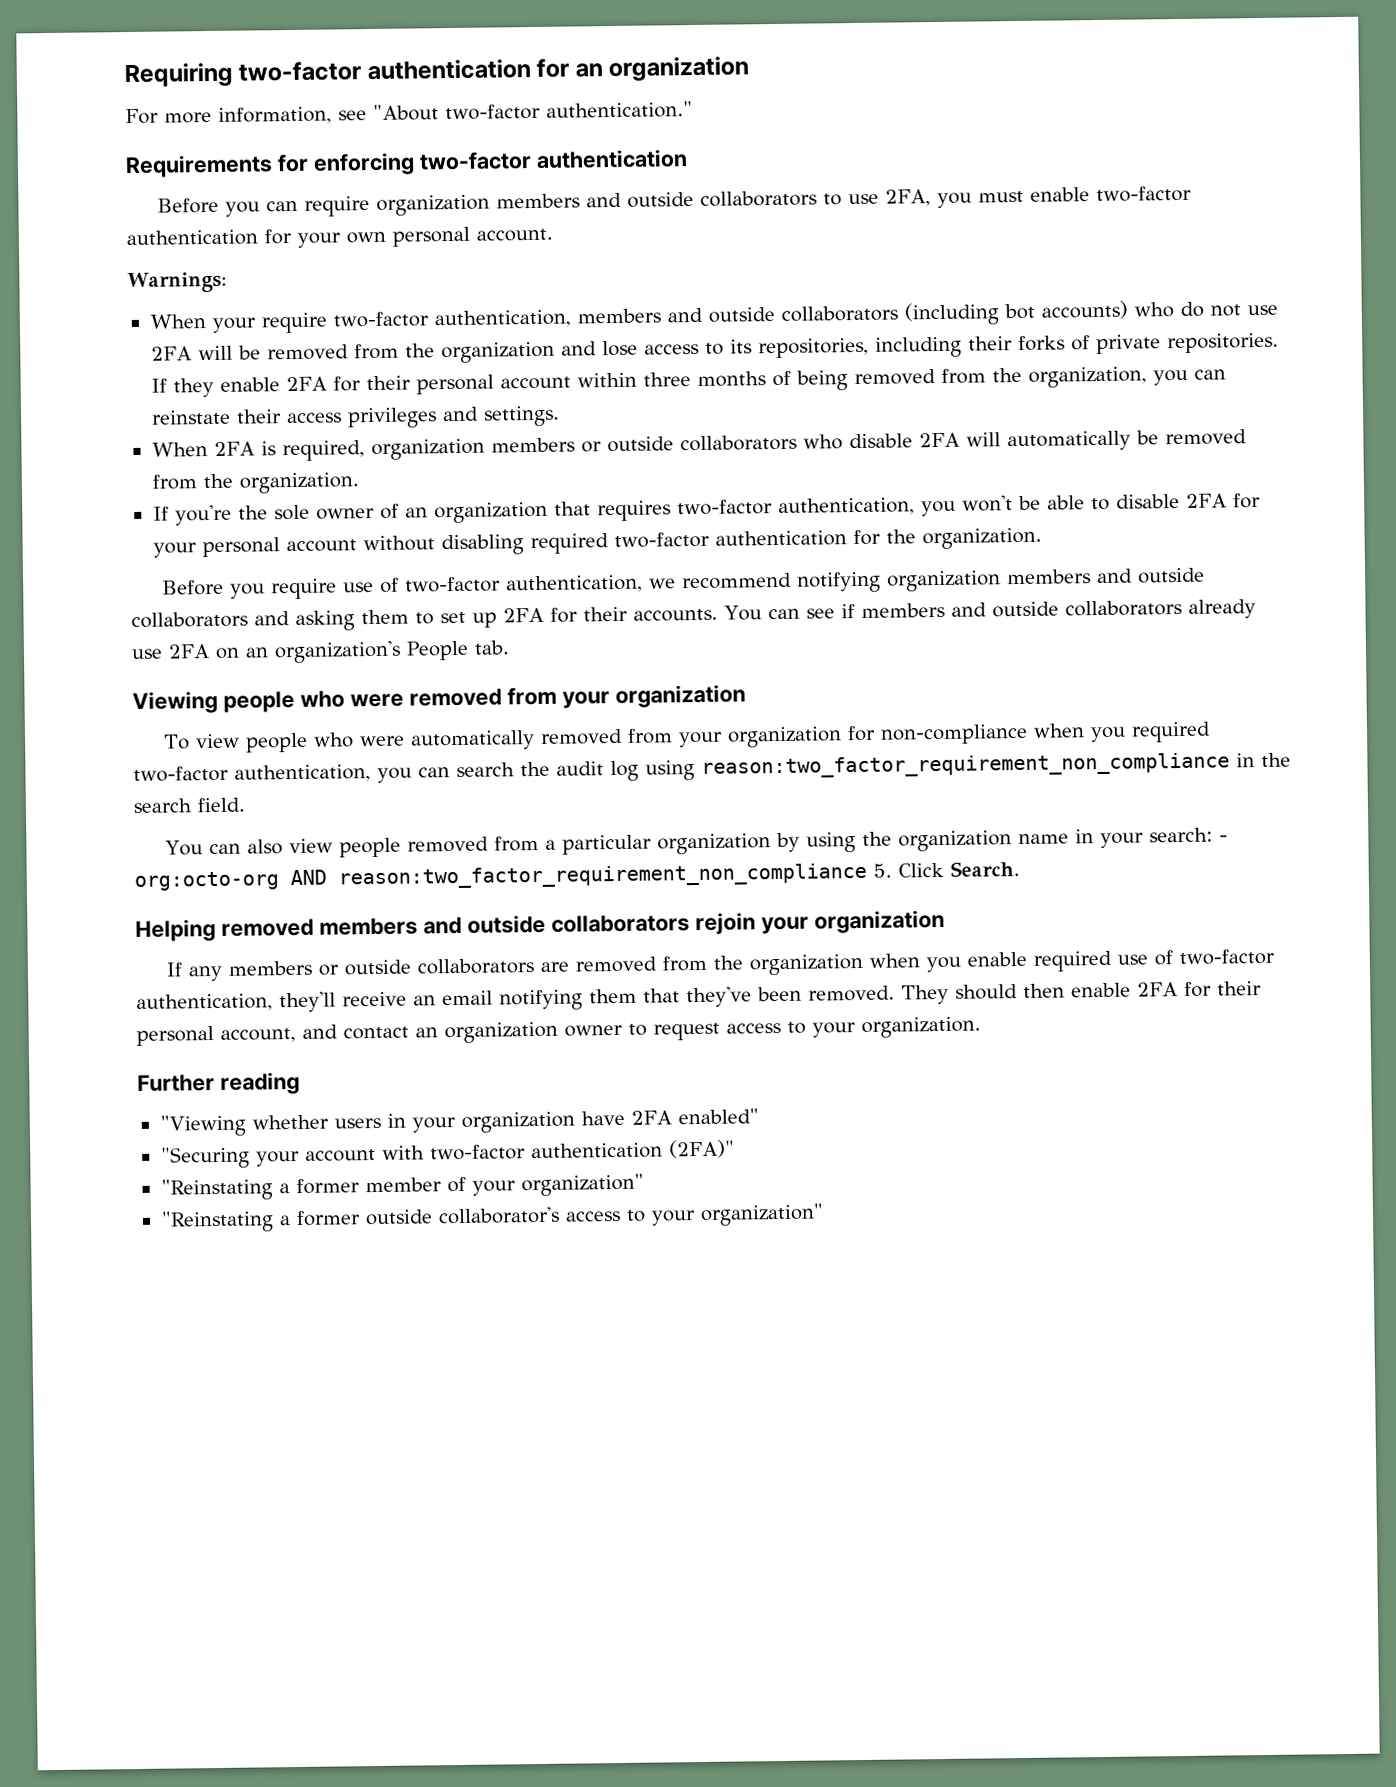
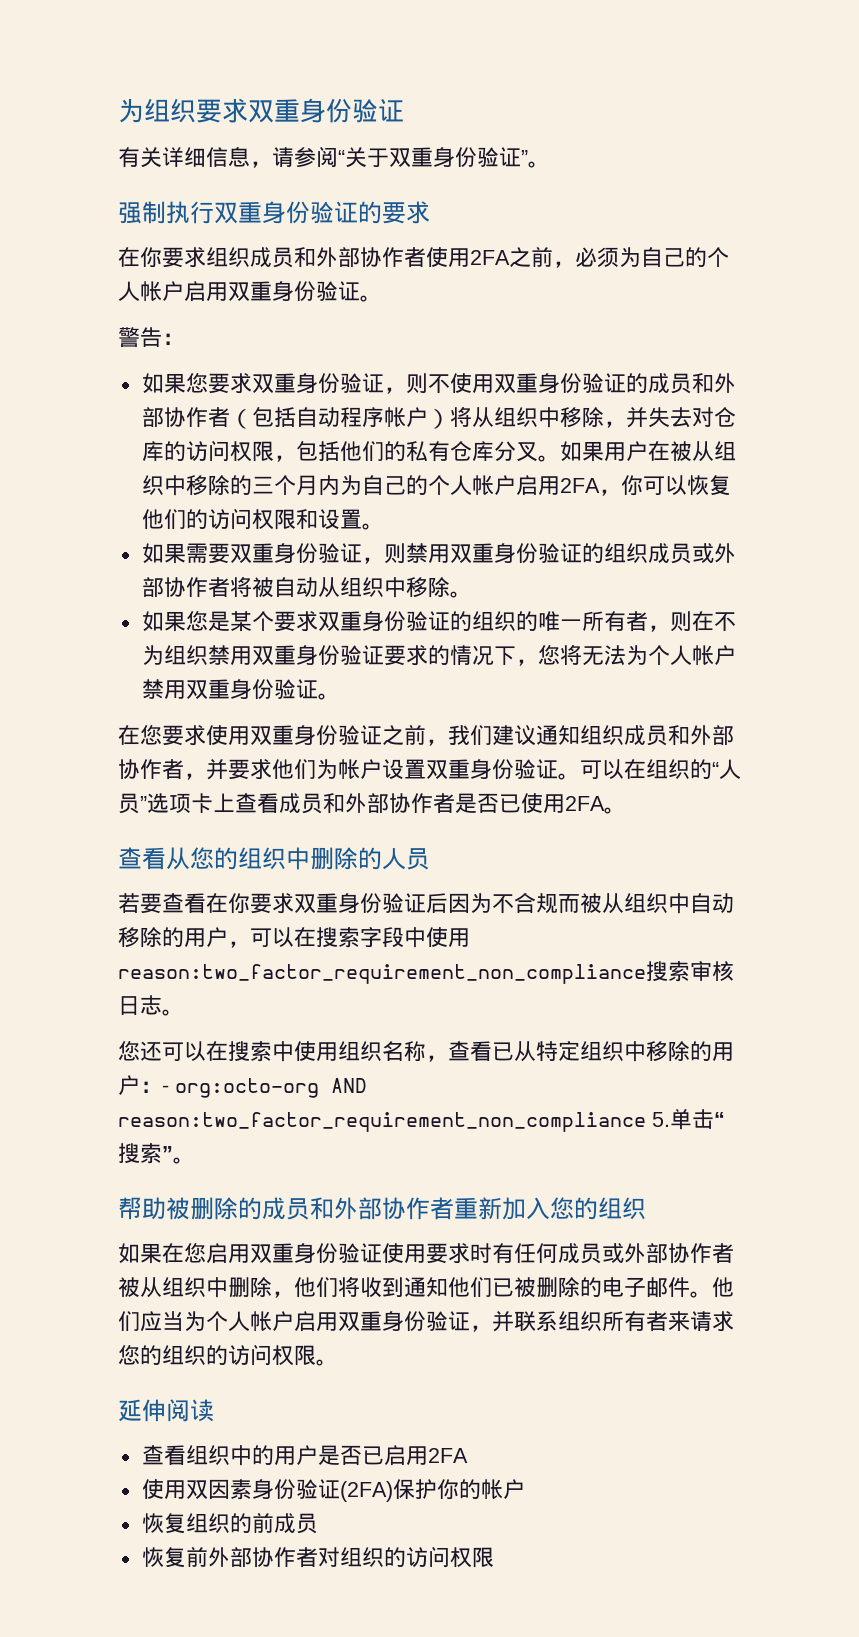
[124,56,750,89] [125,101,693,125] [125,149,687,179] [156,185,1192,217] [126,226,553,248] [127,271,227,294] [149,300,1278,334] [150,332,1279,364] [150,366,1226,398] [150,405,560,429] [151,429,1247,462] [151,472,360,494] [152,493,1261,526] [152,527,1042,558] [161,567,1205,600] [131,599,1256,631] [131,640,510,664] [132,684,746,714] [162,721,1211,753] [133,752,1291,783] [133,797,245,813] [164,827,1213,858] Requiring two-factor authentication for an organization // For more information, see "About two-factor authentication." // Requirements for enforcing two-factor authentication // Before you can require organization members and outside collaborators to use 2FA, you must enable two-factor authentication for your own personal account. // Warnings: // When your require two-factor authentication, members and outside collaborators (including bot accounts) who do not use 2FA will be removed from the organization and lose access to its repositories, including their forks of private repositories. If they enable 2FA for their personal account within three months of being removed from the organization, you can reinstate their access privileges and settings. // When 2FA is required, organization members or outside collaborators who disable 2FA will automatically be removed from the organization. // If you're the sole owner of an organization that requires two-factor authentication, you won't be able to disable 2FA for your personal account without disabling required two-factor authentication for the organization. // Before you require use of two-factor authentication, we recommend notifying organization members and outside collaborators and asking them to set up 2FA for their accounts. You can see if members and outside collaborators already use 2FA on an organization's People tab. // Viewing people who were removed from your organization // To view people who were automatically removed from your organization for non-compliance when you required two-factor authentication, you can search the audit log using reason:two_factor_requirement_non_compliance in the search field. // You can also view people removed from a particular organization by using the organization name in your search: -> [118,98,404,123] [118,146,550,168] [118,201,430,224] [118,246,729,268] [118,281,382,302] [118,327,184,348] [141,372,736,394] [141,406,736,429] [141,440,736,462] [141,475,731,496] [141,508,384,530] [141,543,736,564] [141,576,472,598] [141,610,736,632] [141,644,736,666] [141,679,340,700] [118,724,734,746] [118,759,741,780] [118,793,626,814] [118,847,430,870] [118,892,734,914] [118,927,470,948] [118,961,734,984] [118,995,184,1016] [118,1040,734,1062] [118,1075,162,1095] 为组织要求双重身份验证 // 有关详细信息，请参阅“关于双重身份验证”。 // 强制执行双重身份验证的要求 // 在你要求组织成员和外部协作者使用2FA之前，必须为自己的个人帐户启用双重身份验证。 // 警告： // 如果您要求双重身份验证，则不使用双重身份验证的成员和外部协作者（包括自动程序帐户）将从组织中移除，并失去对仓库的访问权限，包括他们的私有仓库分叉。如果用户在被从组织中移除的三个月内为自己的个人帐户启用2FA，你可以恢复他们的访问权限和设置。 // 如果需要双重身份验证，则禁用双重身份验证的组织成员或外部协作者将被自动从组织中移除。 // 如果您是某个要求双重身份验证的组织的唯一所有者，则在不为组织禁用双重身份验证要求的情况下，您将无法为个人帐户禁用双重身份验证。 // 在您要求使用双重身份验证之前，我们建议通知组织成员和外部协作者，并要求他们为帐户设置双重身份验证。可以在组织的“人员”选项卡上查看成员和外部协作者是否已使用2FA。 // 查看从您的组织中删除的人员 // 若要查看在你要求双重身份验证后因为不合规而被从组织中自动移除的用户，可以在搜索字段中使用reason:two_factor_requirement_non_compliance搜索审核日志。 // 您还可以在搜索中使用组织名称，查看已从特定组织中移除的用户：
[898,861,1020,878] [135,909,945,942] [165,948,1275,982] [136,981,1262,1013] [136,1016,981,1046] [137,1071,300,1095] [159,1108,759,1137] [160,1139,735,1169] [160,1173,644,1201] [160,1203,824,1233] Click Search. // Helping removed members and outside collaborators rejoin your organization // If any members or outside collaborators are removed from the organization when you enable required use of two-factor authentication, they'll receive an email notifying them that they've been removed. They should then enable 2FA for their personal account, and contact an organization owner to request access to your organization. // Further reading // "Viewing whether users in your organization have 2FA enabled" // "Securing your account with two-factor authentication (2FA)" // "Reinstating a former member of your organization" // "Reinstating a former outside collaborator's access to your organization" -> [670,1109,725,1130] [118,1143,195,1164] [118,1197,646,1220] [118,1242,734,1264] [118,1276,734,1298] [118,1311,734,1332] [118,1344,338,1366] [118,1399,214,1422] [141,1445,468,1466] [141,1479,525,1502] [141,1512,318,1534] [141,1546,494,1568] 单击“搜索”。 // 帮助被删除的成员和外部协作者重新加入您的组织 // 如果在您启用双重身份验证使用要求时有任何成员或外部协作者被从组织中删除，他们将收到通知他们已被删除的电子邮件。他们应当为个人帐户启用双重身份验证，并联系组织所有者来请求您的组织的访问权限。 // 延伸阅读 // 查看组织中的用户是否已启用2FA // 使用双因素身份验证(2FA)保护你的帐户 // 恢复组织的前成员 // 恢复前外部协作者对组织的访问权限

